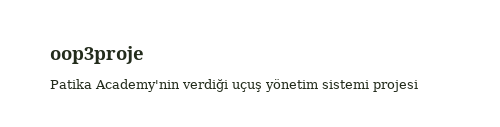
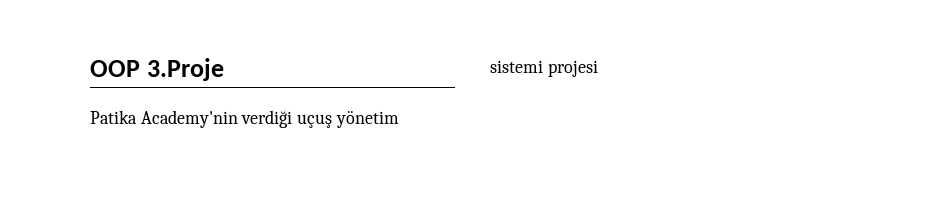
[50,46,144,64] oop3proje -> [90,58,224,81] OOP 3.Proje

